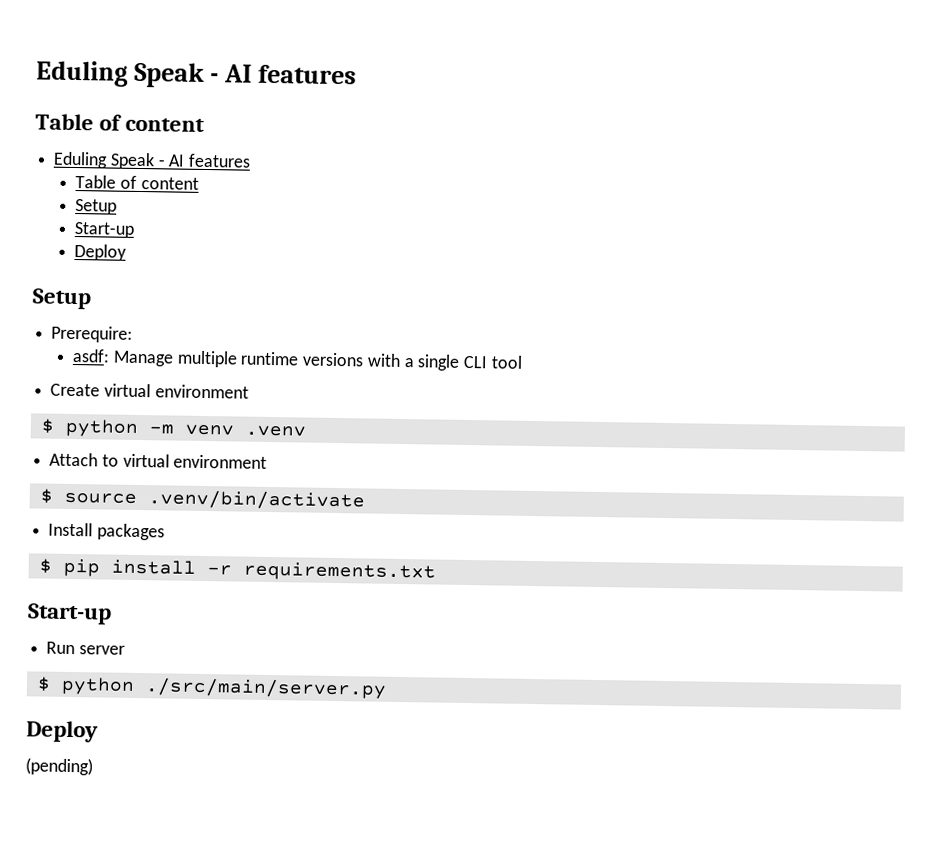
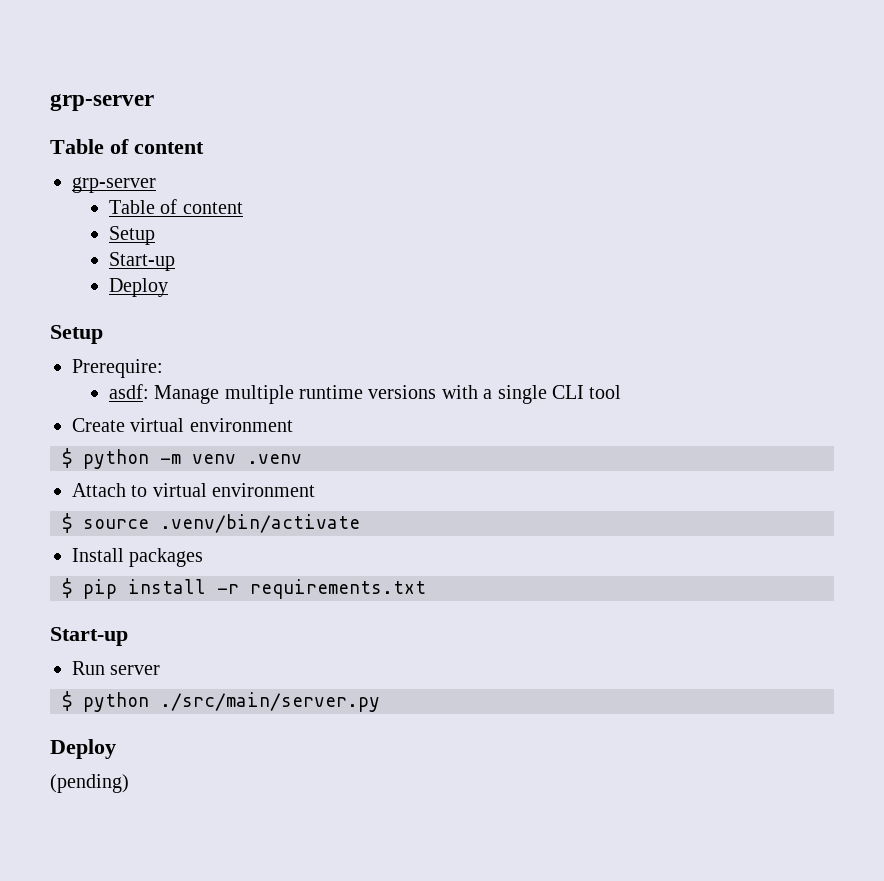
[36,60,358,88] [35,113,206,132] [53,151,252,170] Eduling Speak - AI features // Table of content // Eduling Speak - AI features -> [50,94,154,111] [50,139,204,154] [72,177,156,193] grp-server // Table of content // grp-server

